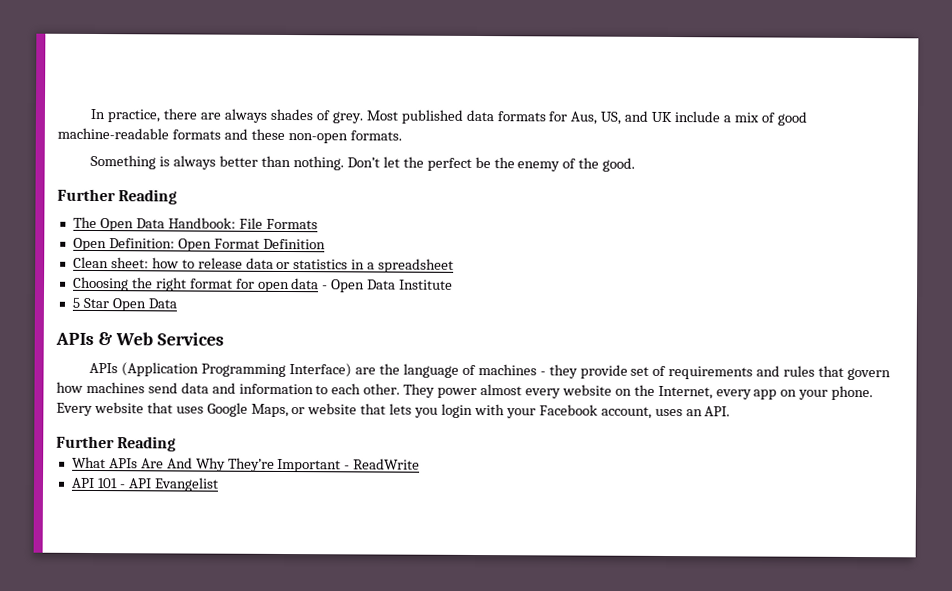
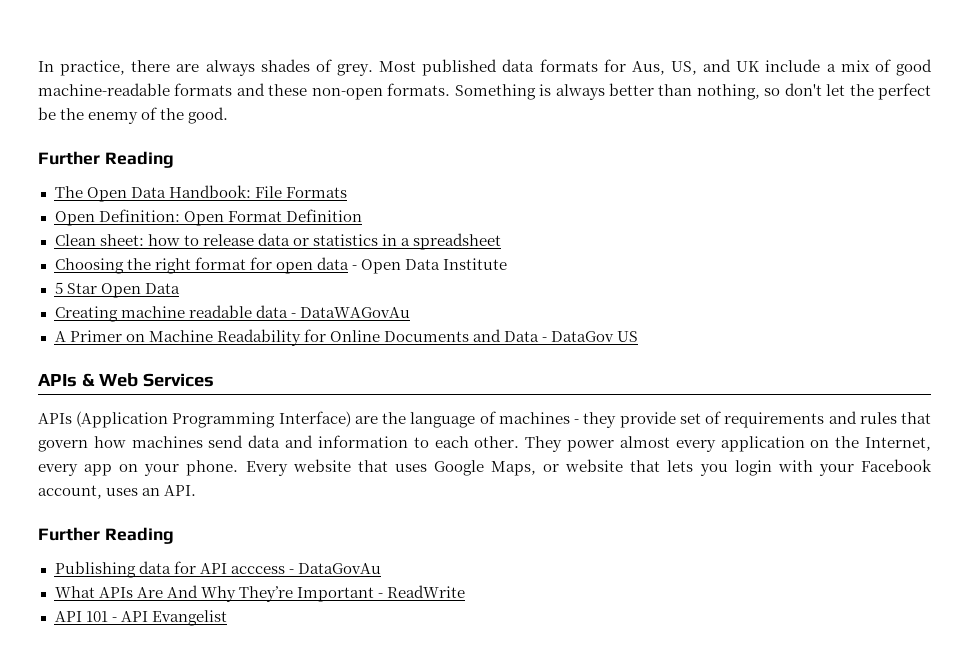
(402, 135) // -> (451, 89) none
[293,156,380,171] nothing. Don’t -> [696,83,822,100] nothing, so don't
(177, 303) none -> [54,305,410,322] [54,329,639,346] // Creating machine readable data - DataWAGovAu // A Primer on Machine Readability for Online Documents and Data - DataGov US
[561,384,612,396] website -> [720,436,805,452] application
(177, 444) none -> [54,561,381,578] // Publishing data for API acccess - DataGovAu

